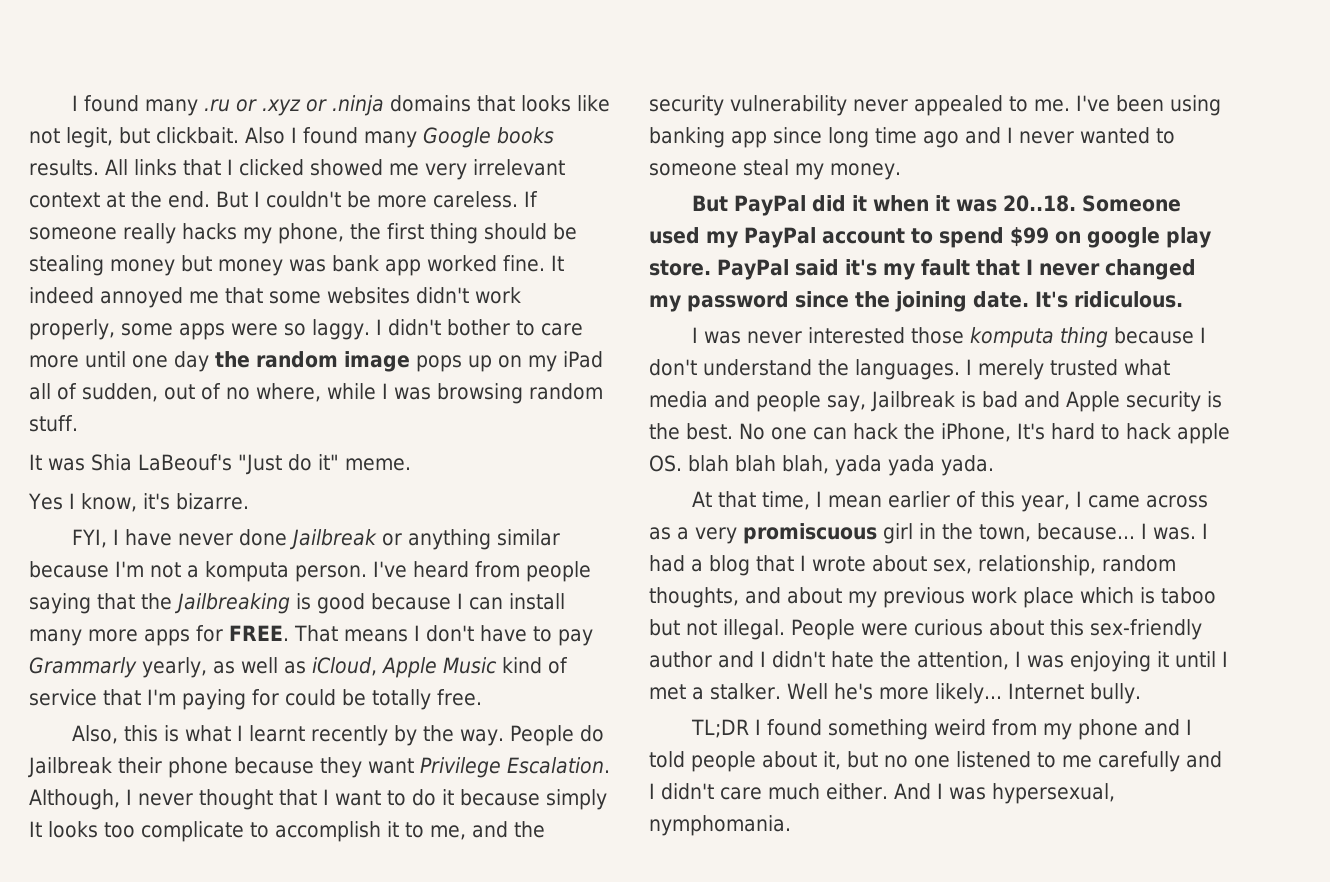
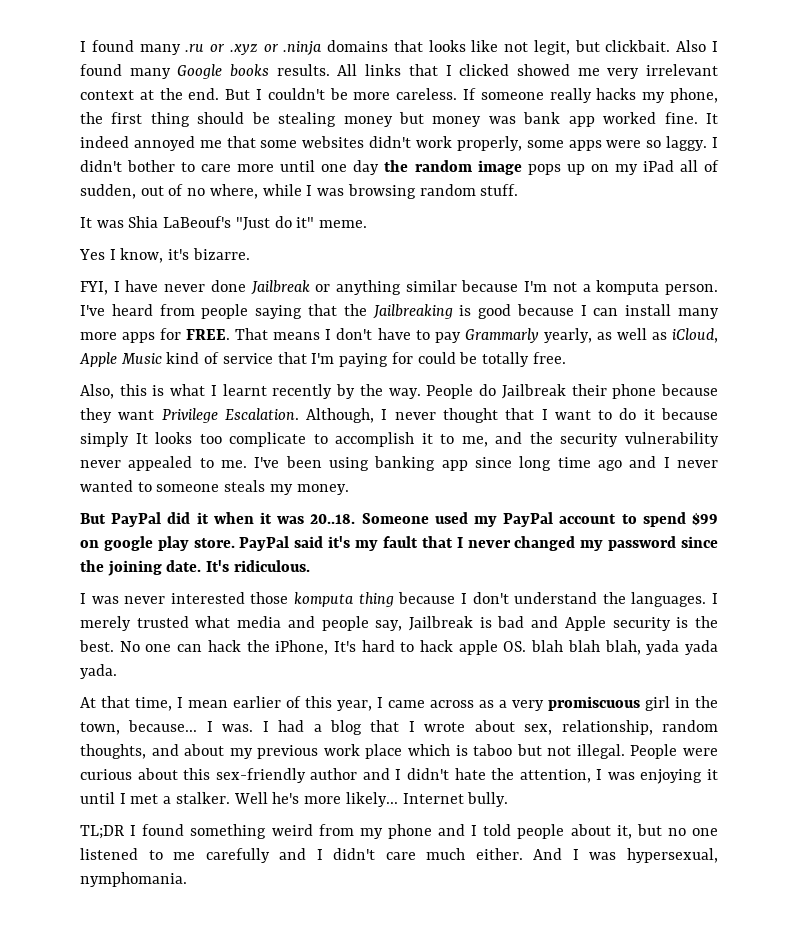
[743,159,789,176] steal -> [224,480,266,492] steals

